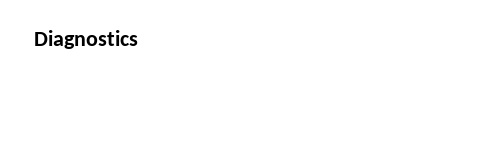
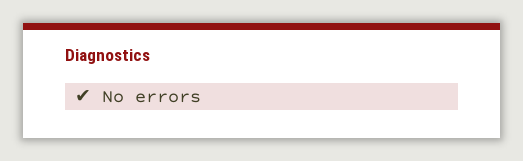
(138, 39) none -> [74,90,201,103] // ✔ No errors

